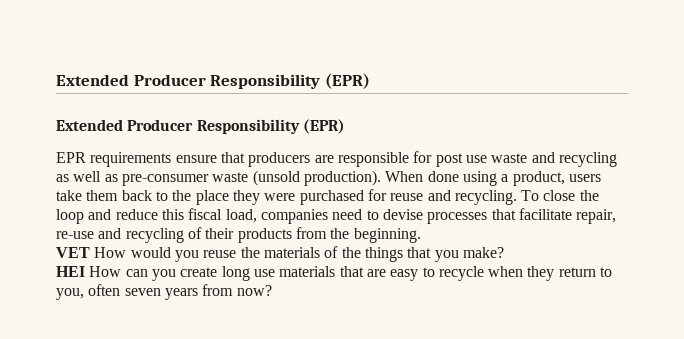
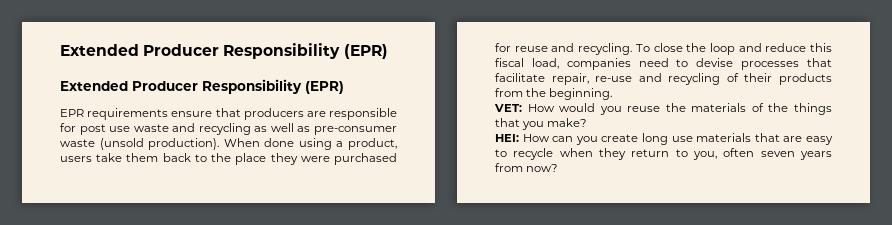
[56,247,90,258] VET -> [494,104,522,112] VET:
[56,266,85,277] HEI -> [495,134,519,142] HEI:

